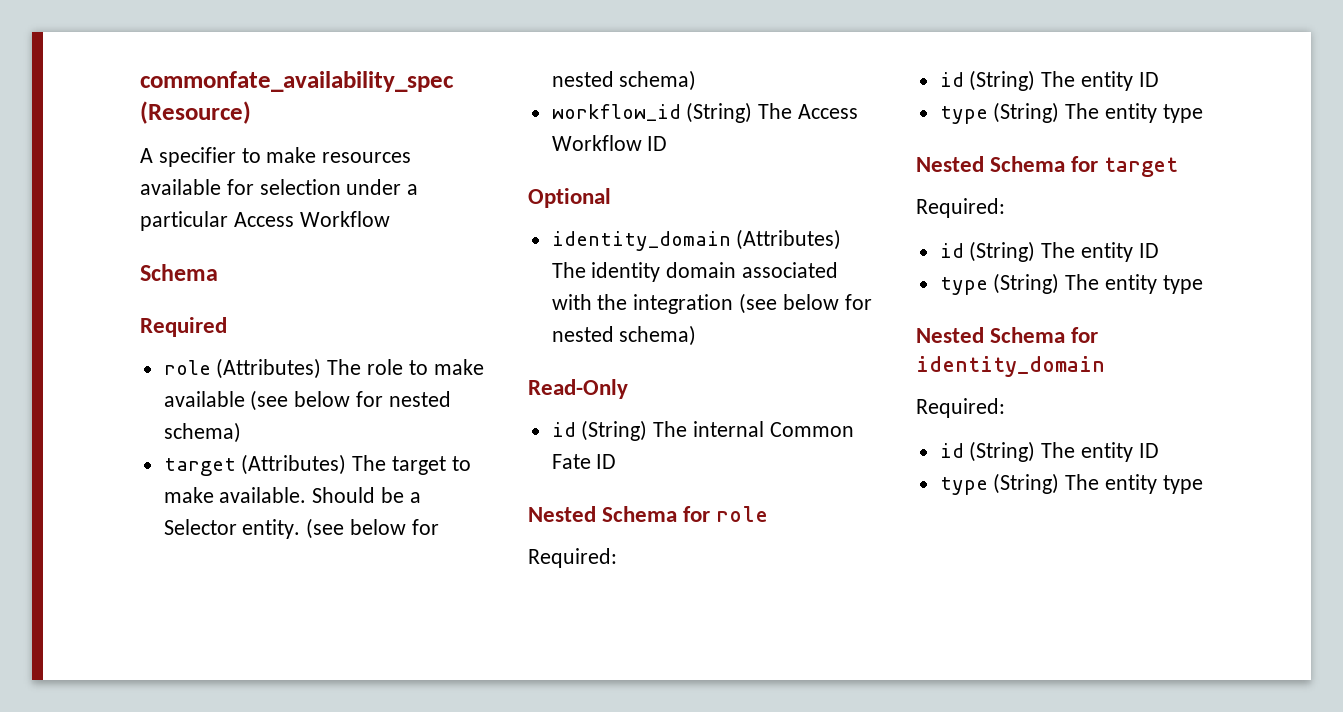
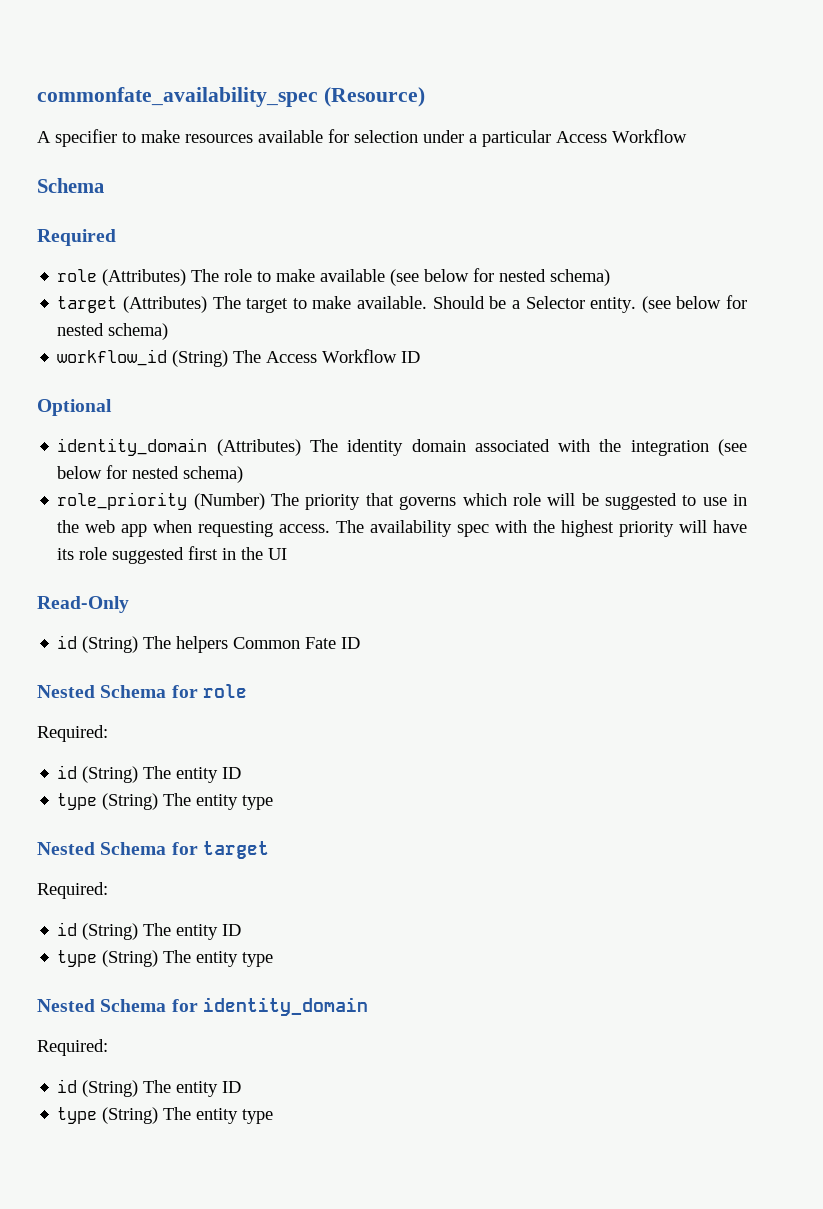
(697, 335) none -> [57,492,748,510] [57,520,748,537] [57,546,288,564] // role_priority (Number) The priority that governs which role will be suggested to use in the web app when requesting access. The availability spec with the highest priority will have its role suggested first in the UI
[693,421,765,437] internal -> [176,636,229,653] helpers

